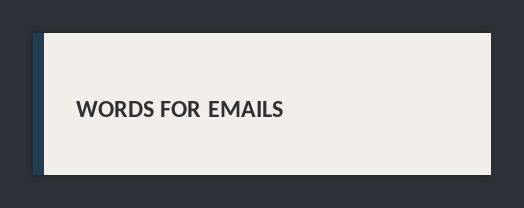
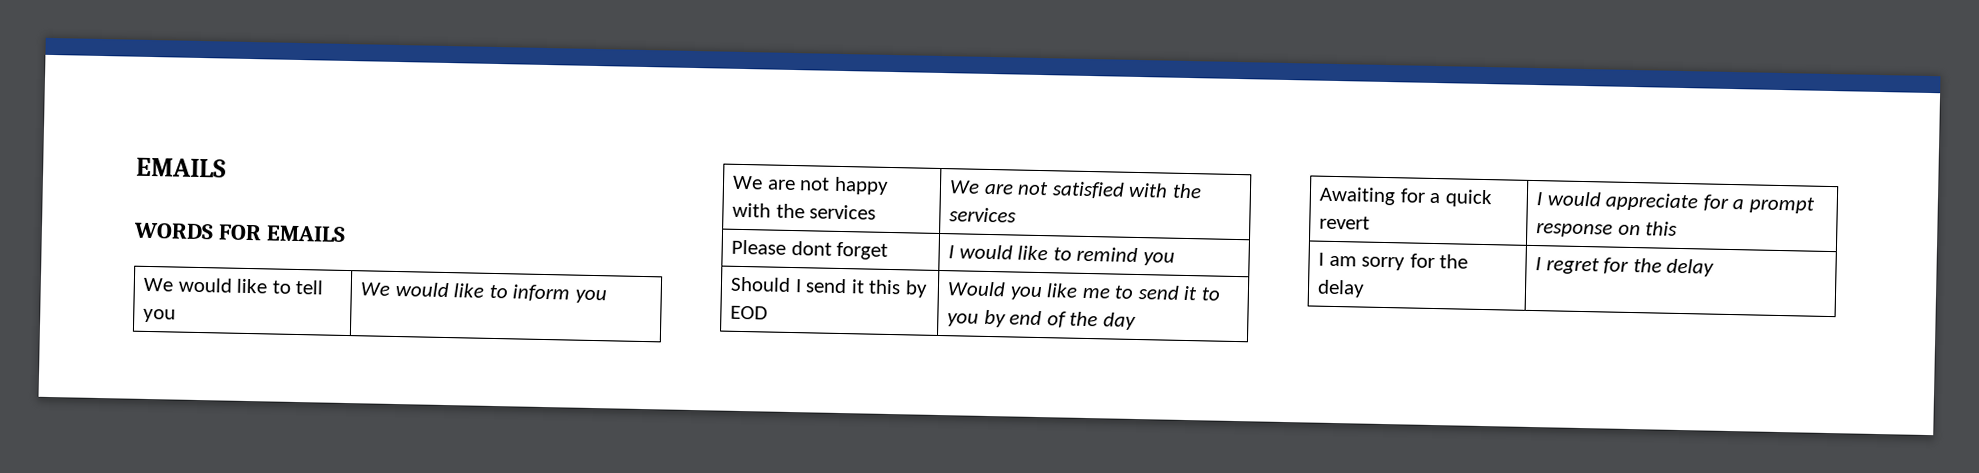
(76, 109) none -> [136,157,226,178] EMAILS //
(283, 109) none -> [143,277,324,295] [143,308,177,323] [360,281,607,304] [732,175,889,195] [732,202,877,220] [949,180,1202,199] [949,207,1017,223] [731,239,889,260] [948,244,1175,266] [730,276,928,298] [730,305,769,320] [947,281,1221,301] [947,309,1136,330] [1319,186,1493,208] [1319,215,1371,230] [1536,191,1815,214] [1536,221,1678,238] [1318,252,1469,271] [1317,279,1366,298] [1535,257,1715,277] // We would like to tell you | We would like to inform you // We are not happy with the services | We are not satisfied with the services // Please dont forget | I would like to remind you // Should I send it this by EOD | Would you like me to send it to you by end of the day // Awaiting for a quick revert | I would appreciate for a prompt response on this // I am sorry for the delay | I regret for the delay

